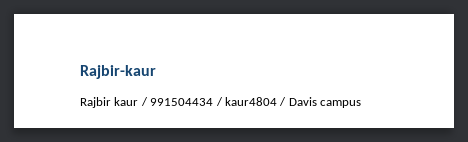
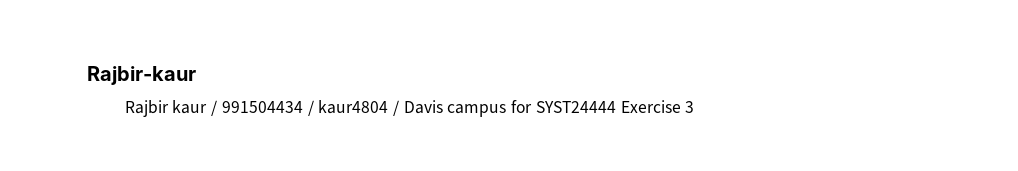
(361, 104) none -> [511,100,695,113] for SYST24444 Exercise 3

